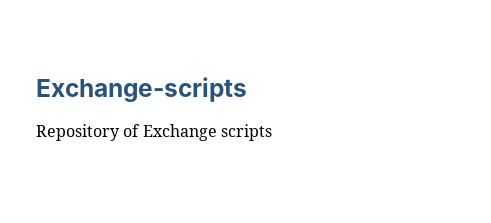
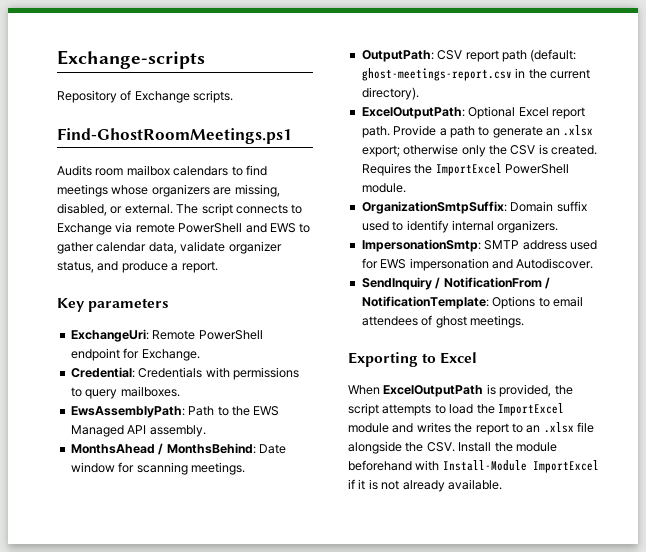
[220,124,272,141] scripts -> [193,90,234,103] [57,128,292,144] [57,165,267,176] [57,184,280,197] [57,203,303,216] [57,222,311,235] [57,241,282,254] [57,261,218,273] [57,298,170,312] [70,329,263,342] [70,348,200,361] [70,367,299,380] [70,386,180,399] [70,406,280,418] [70,425,206,437] [70,443,286,455] [70,462,245,475] [361,49,577,62] [361,68,590,81] [361,87,419,100] [361,106,585,119] [361,125,594,138] [361,144,597,157] [361,163,569,176] [361,183,406,193] [361,201,587,214] [361,220,559,233] [361,239,597,252] [361,258,594,271] [361,277,550,290] [361,296,583,309] [361,315,524,328] [348,352,478,367] [348,384,573,397] [348,403,564,416] [348,422,594,435] [348,441,557,454] [348,460,599,473] [348,479,502,492] scripts. // Find-GhostRoomMeetings.ps1 // Audits room mailbox calendars to find meetings whose organizers are missing, disabled, or external. The script connects to Exchange via remote PowerShell and EWS to gather calendar data, validate organizer status, and produce a report. // Key parameters // ExchangeUri: Remote PowerShell endpoint for Exchange. // Credential: Credentials with permissions to query mailboxes. // EwsAssemblyPath: Path to the EWS Managed API assembly. // MonthsAhead / MonthsBehind: Date window for scanning meetings. // OutputPath: CSV report path (default: ghost-meetings-report.csv in the current directory). // ExcelOutputPath: Optional Excel report path. Provide a path to generate an .xlsx export; otherwise only the CSV is created. Requires the ImportExcel PowerShell module. // OrganizationSmtpSuffix: Domain suffix used to identify internal organizers. // ImpersonationSmtp: SMTP address used for EWS impersonation and Autodiscover. // SendInquiry / NotificationFrom / NotificationTemplate: Options to email attendees of ghost meetings. // Exporting to Excel // When ExcelOutputPath is provided, the script attempts to load the ImportExcel module and writes the report to an .xlsx file alongside the CSV. Install the module beforehand with Install-Module ImportExcel if it is not already available.

